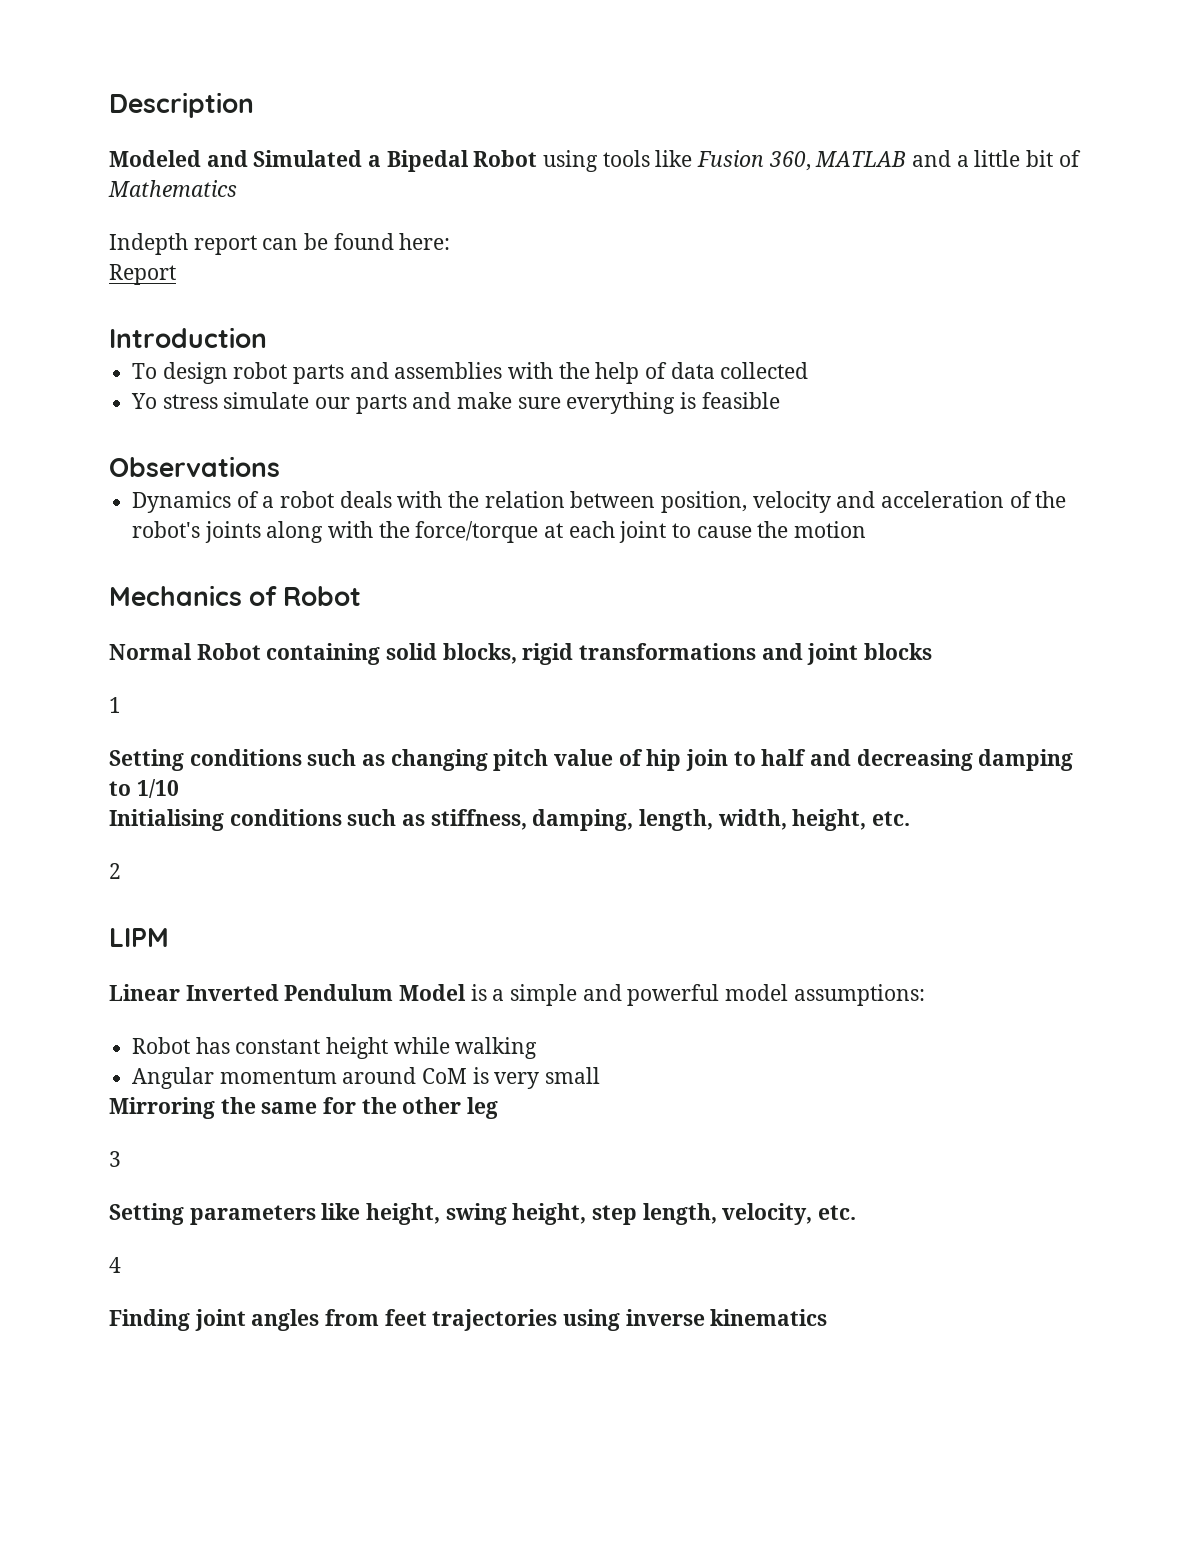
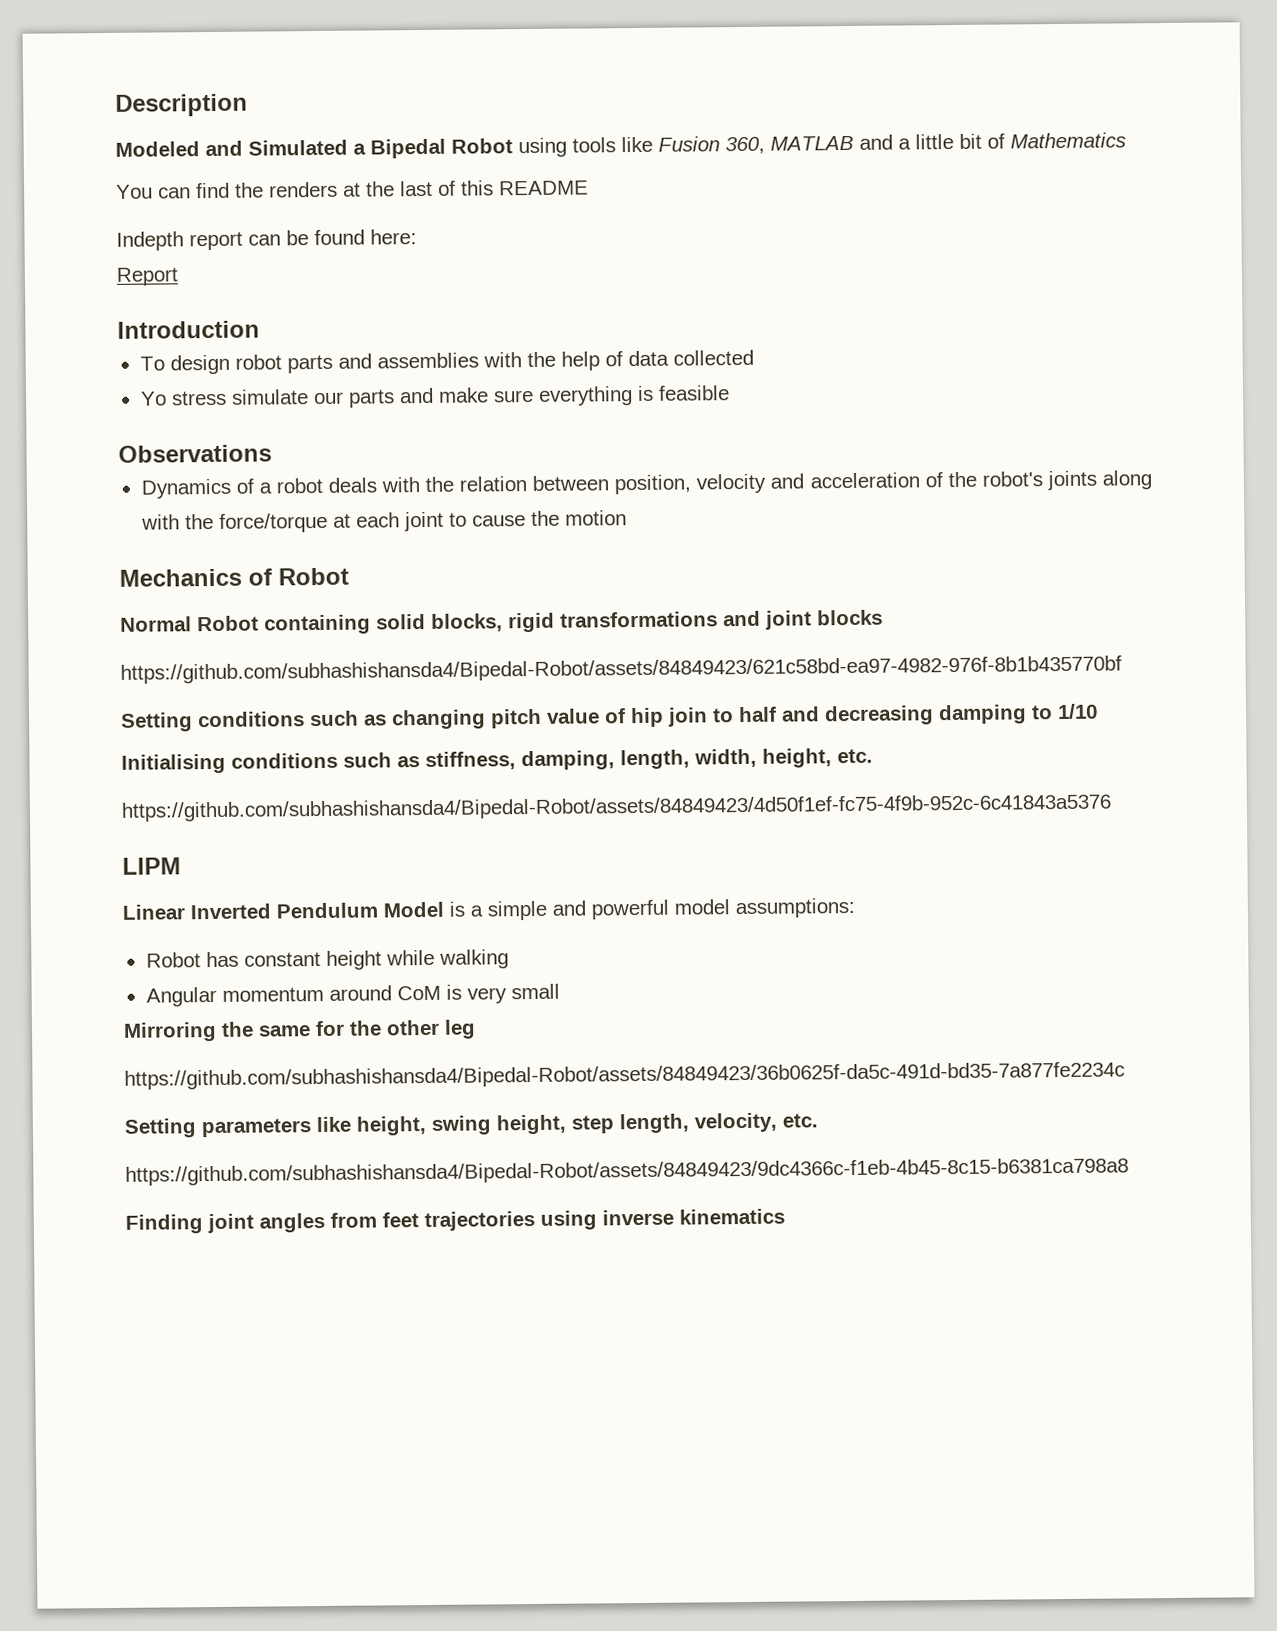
(237, 188) none -> [116,180,589,199] // You can find the renders at the last of this README
[109,697,121,713] 1 -> [120,655,1122,684] https://github.com/subhashishansda4/Bipedal-Robot/assets/84849423/621c58bd-ea97-4982-976f-8b1b435770bf
[109,863,121,879] 2 -> [121,793,1111,822] https://github.com/subhashishansda4/Bipedal-Robot/assets/84849423/4d50f1ef-fc75-4f9b-952c-6c41843a5376
[109,1151,121,1167] 3 -> [124,1061,1125,1090] https://github.com/subhashishansda4/Bipedal-Robot/assets/84849423/36b0625f-da5c-491d-bd35-7a877fe2234c
[109,1257,121,1273] 4 -> [125,1157,1129,1186] https://github.com/subhashishansda4/Bipedal-Robot/assets/84849423/9dc4366c-f1eb-4b45-8c15-b6381ca798a8

